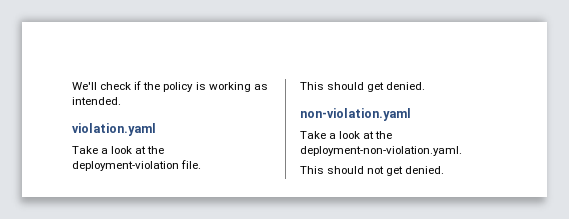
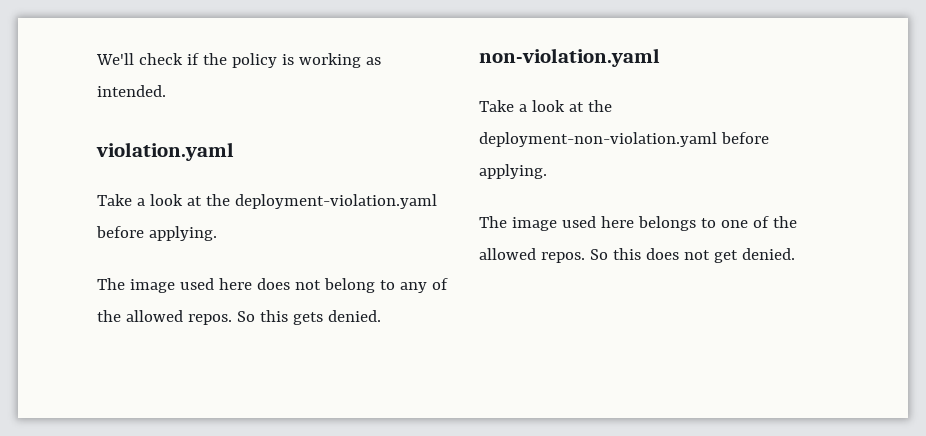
[72,160,202,171] [300,82,385,92] deployment-violation file. // This should get -> [234,194,437,209] [96,226,217,241] [97,278,448,293] [97,310,323,325] deployment-violation.yaml before applying. // The image used here does not belong to any of the allowed repos. So this gets
[300,146,462,156] [300,166,365,174] deployment-non-violation.yaml. // This should -> [479,132,769,147] [479,164,547,179] [479,216,797,231] [479,248,679,263] deployment-non-violation.yaml before applying. // The image used here belongs to one of the allowed repos. So this does

